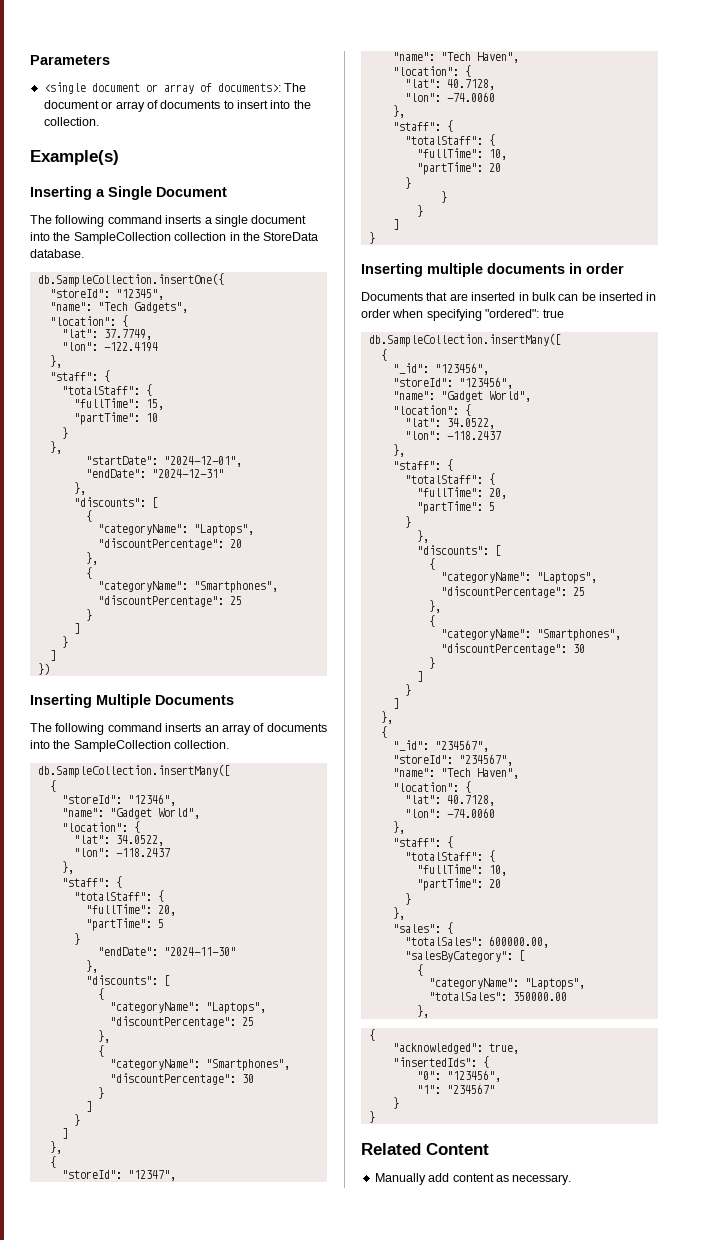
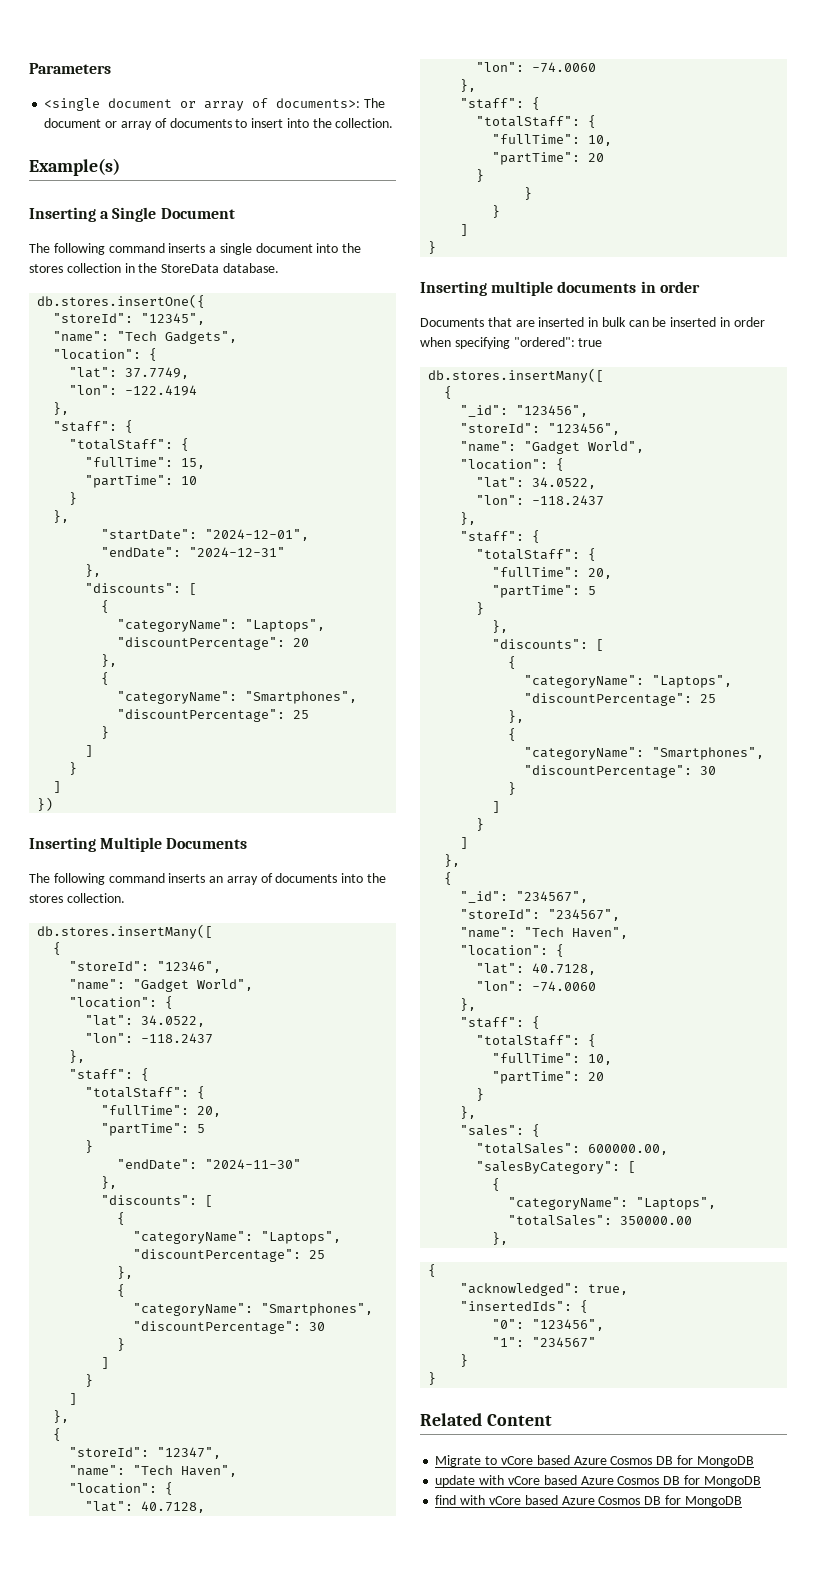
[73,232,171,244] SampleCollection -> [29,264,63,273] stores
[37,273,224,287] db.SampleCollection.insertOne({ -> [37,294,206,308] db.stores.insertOne({
[73,740,230,752] [37,764,230,778] SampleCollection collection. // db.SampleCollection.insertMany([ -> [29,893,125,903] [37,924,214,939] stores collection. // db.stores.insertMany([
[368,333,561,347] db.SampleCollection.insertMany([ -> [428,368,605,383] db.stores.insertMany([
[374,1173,572,1185] Manually add content as necessary. -> [435,1455,754,1467] [435,1475,761,1487] [435,1495,742,1507] Migrate to vCore based Azure Cosmos DB for MongoDB // update with vCore based Azure Cosmos DB for MongoDB // find with vCore based Azure Cosmos DB for MongoDB

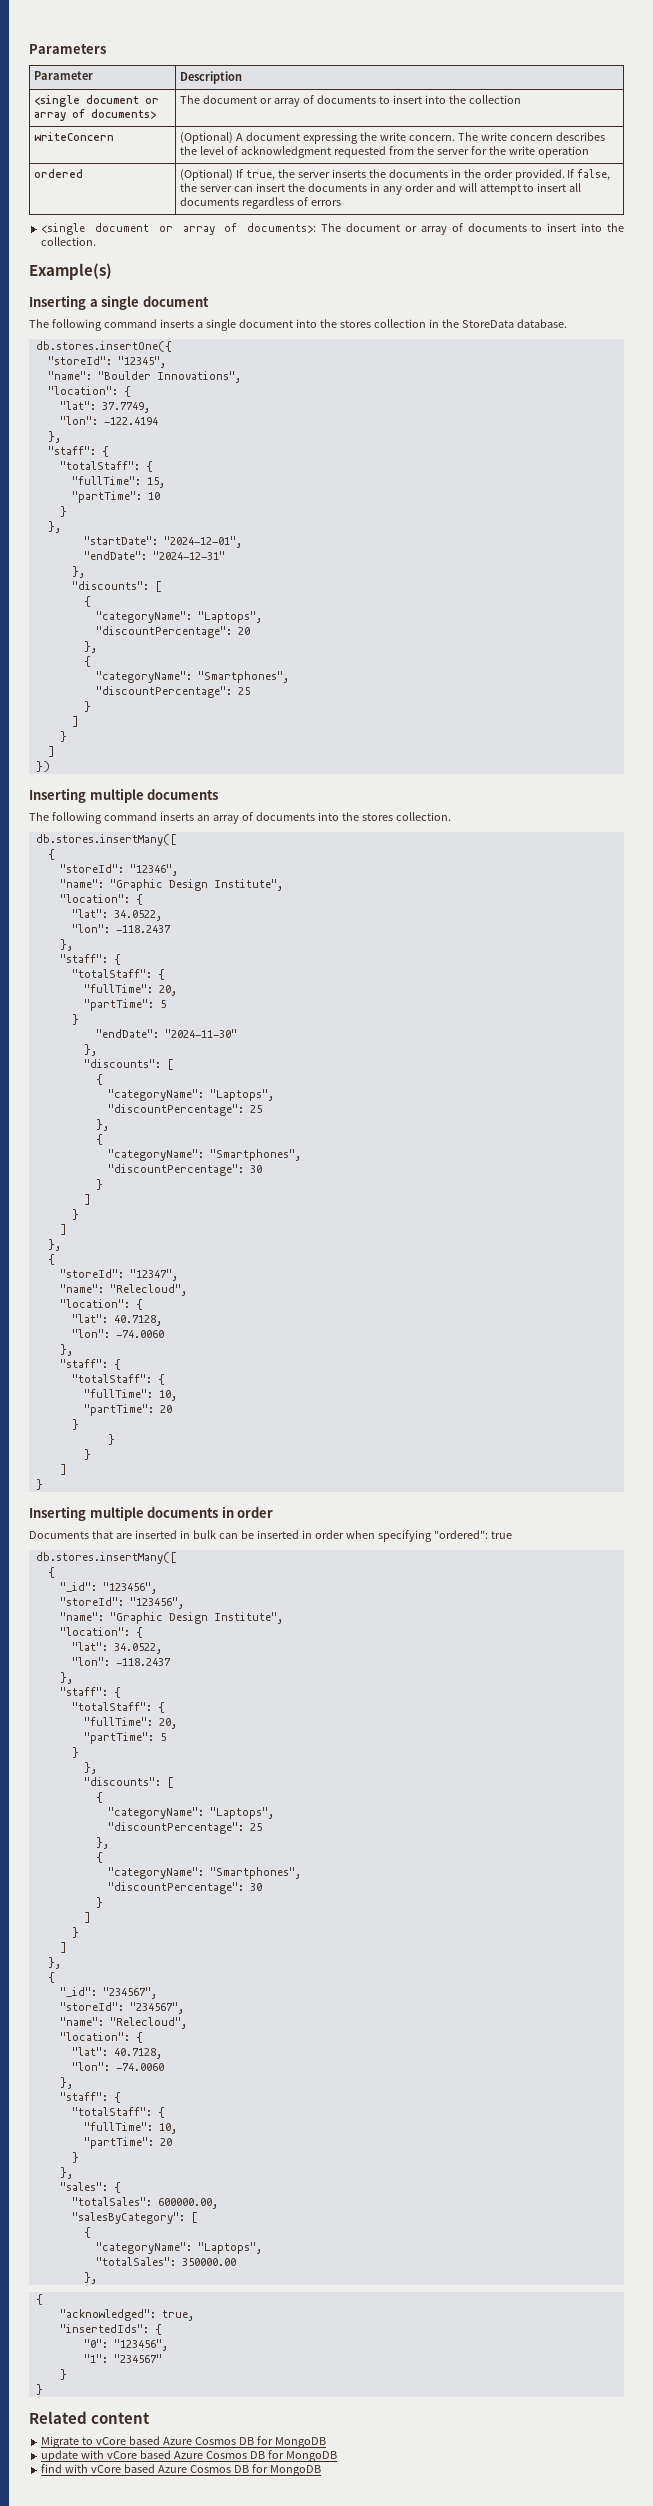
(111, 68) none -> [33,71,93,80] [179,71,242,84] [33,95,159,107] [33,109,156,121] [179,95,521,107] [33,132,114,141] [179,132,605,144] [179,146,589,158] [33,169,83,178] [179,169,611,181] [179,183,582,195] [179,197,341,209] // Parameter | Description // <single document or array of documents> | The document or array of documents to insert into the collection // writeConcern | (Optional) A document expressing the write concern. The write concern describes the level of acknowledgment requested from the server for the write operation // ordered | (Optional) If true, the server inserts the documents in the order provided. If false, the server can insert the documents in any order and will attempt to insert all documents regardless of errors
[112,207,235,222] Single Document -> [101,295,209,310] single document
[117,331,238,344] "Tech Gadgets", -> [97,371,241,383] "Boulder Innovations",
[100,837,248,852] Multiple Documents -> [89,788,219,803] multiple documents
[133,979,254,992] "Gadget World", -> [109,879,283,891] "Graphic Design Institute",
[133,1465,238,1477] "Tech Haven", -> [109,1284,187,1296] "Relecloud",
[524,441,645,454] "Gadget World", -> [109,1612,283,1624] "Graphic Design Institute",
[524,927,629,939] "Tech Haven", -> [109,2017,187,2029] "Relecloud",
[486,1414,552,1426] Content -> [91,2412,151,2424] content

